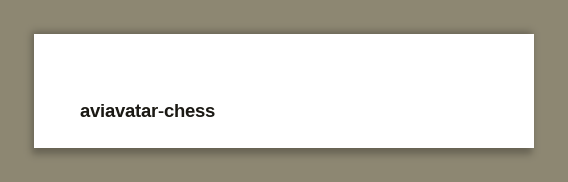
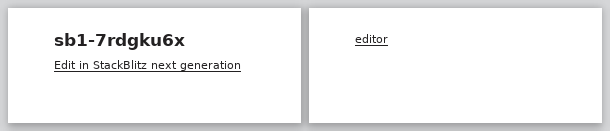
[80,104,215,117] aviavatar-chess -> [54,33,185,50] [54,60,241,71] [355,34,388,43] sb1-7rdgku6x // Edit in StackBlitz next generation editor

